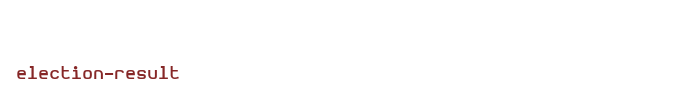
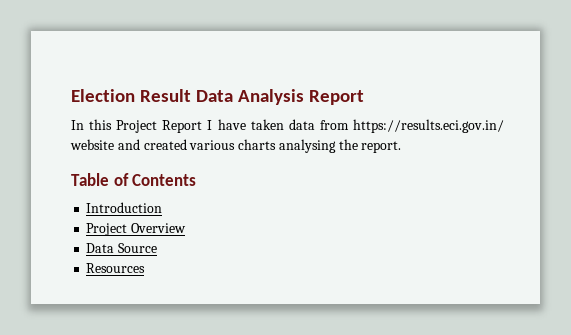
[16,66,180,79] election-result -> [71,89,364,105] [71,119,504,133] [70,139,402,153] [71,173,197,186] [86,202,163,213] [86,223,187,236] [86,243,158,253] [86,263,146,273] Election Result Data Analysis Report // In this Project Report I have taken data from https://results.eci.gov.in/ website and created various charts analysing the report. // Table of Contents // Introduction // Project Overview // Data Source // Resources

